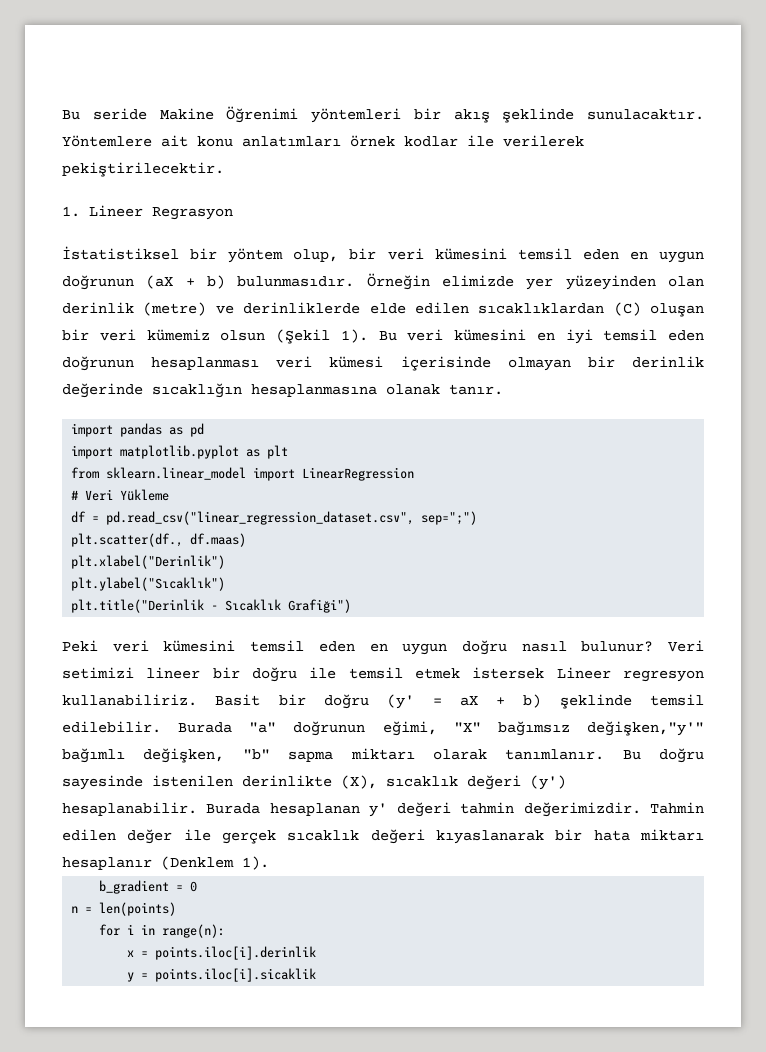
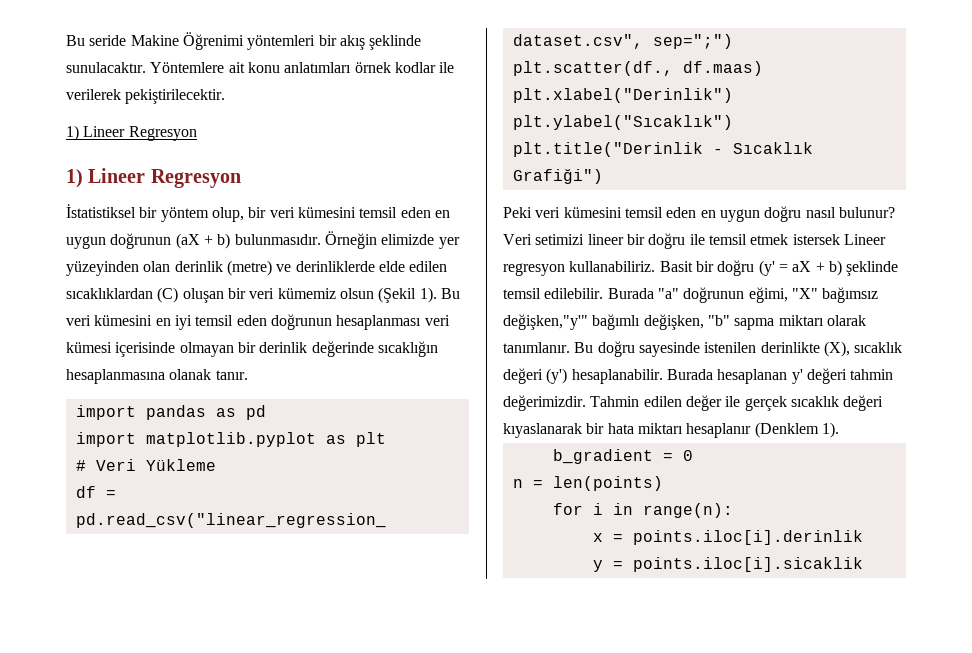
[62,205,233,220] 1. Lineer Regrasyon -> [66,125,197,141] [66,168,241,188] 1) Lineer Regresyon // 1) Lineer Regresyon
[71,467,415,481] // from sklearn.linear_model import LinearRegression -> (386, 439) none

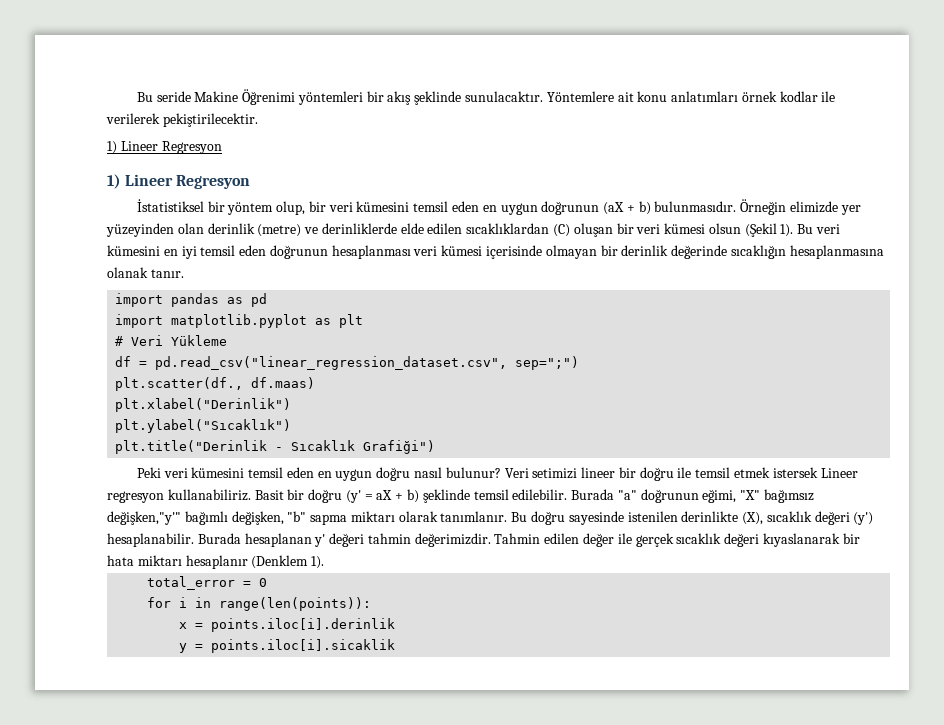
[277,288,336,299] kümemiz -> [664,223,706,234] kümesi
[552,449,653,464] b_gradient -> [147,576,236,590] total_error
[512,476,663,491] // n = len(points) -> (268, 582) none
[642,503,733,518] range(n): -> [219,597,372,611] range(len(points)):

